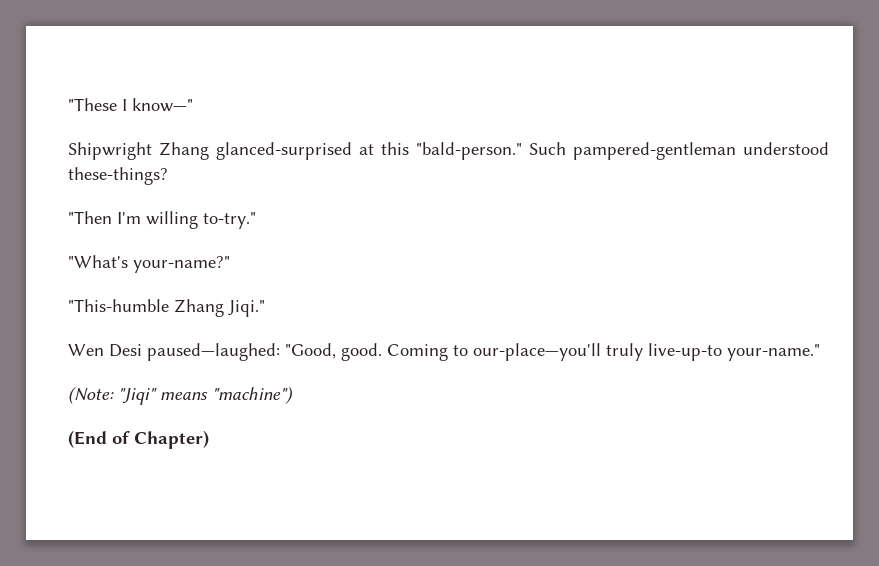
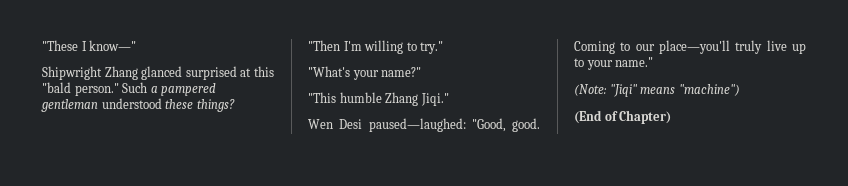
[216,142,829,160] [68,167,168,185] glanced-surprised at this "bald-person." Such pampered-gentleman understood these-things? -> [141,66,274,80] [42,82,217,96] [41,98,235,112] glanced surprised at this "bald person." Such a pampered gentleman understood these things?
[203,212,256,229] to-try." -> [406,41,444,54] to try."
[133,256,230,273] [68,299,169,312] your-name?" // "This-humble -> [352,67,422,80] [308,92,382,103] your name?" // "This humble
[473,343,820,361] our-place—you'll truly live-up-to your-name." -> [635,40,806,54] [574,57,654,70] our place—you'll truly live up to your name."

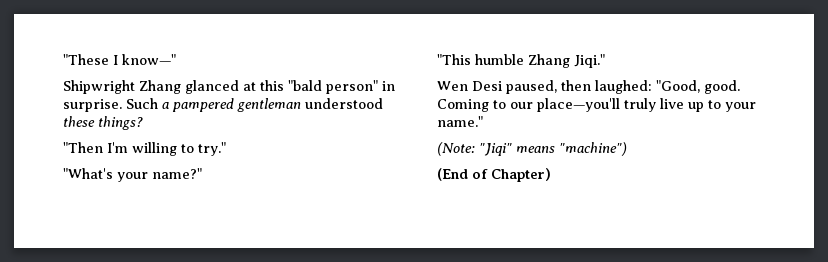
[185,66,237,80] surprised -> (239, 87) none
[74,83,119,96] person." -> [326,80,395,94] [63,99,122,112] person" in surprise.
[368,118,466,132] paused—laughed: -> [506,80,652,94] paused, then laughed:

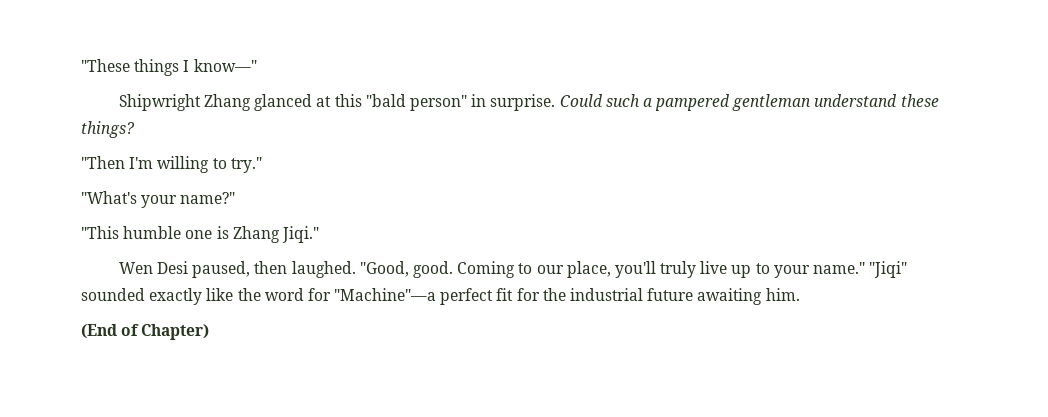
(109, 59) none -> [134,59,180,76] things
[126,98,158,109] Such -> [559,94,640,107] Could such
[305,98,383,109] understood -> [814,94,898,107] understand
(524, 59) none -> [185,226,229,239] one is
[595,80,652,94] laughed: -> [291,261,356,278] laughed.
[537,98,620,112] place—you'll -> [566,261,656,278] place, you'll
[437,142,627,156] // (Note: "Jiqi" means "machine") -> [869,261,908,278] [81,288,800,305] "Jiqi" sounded exactly like the word for "Machine"—a perfect fit for the industrial future awaiting him.

